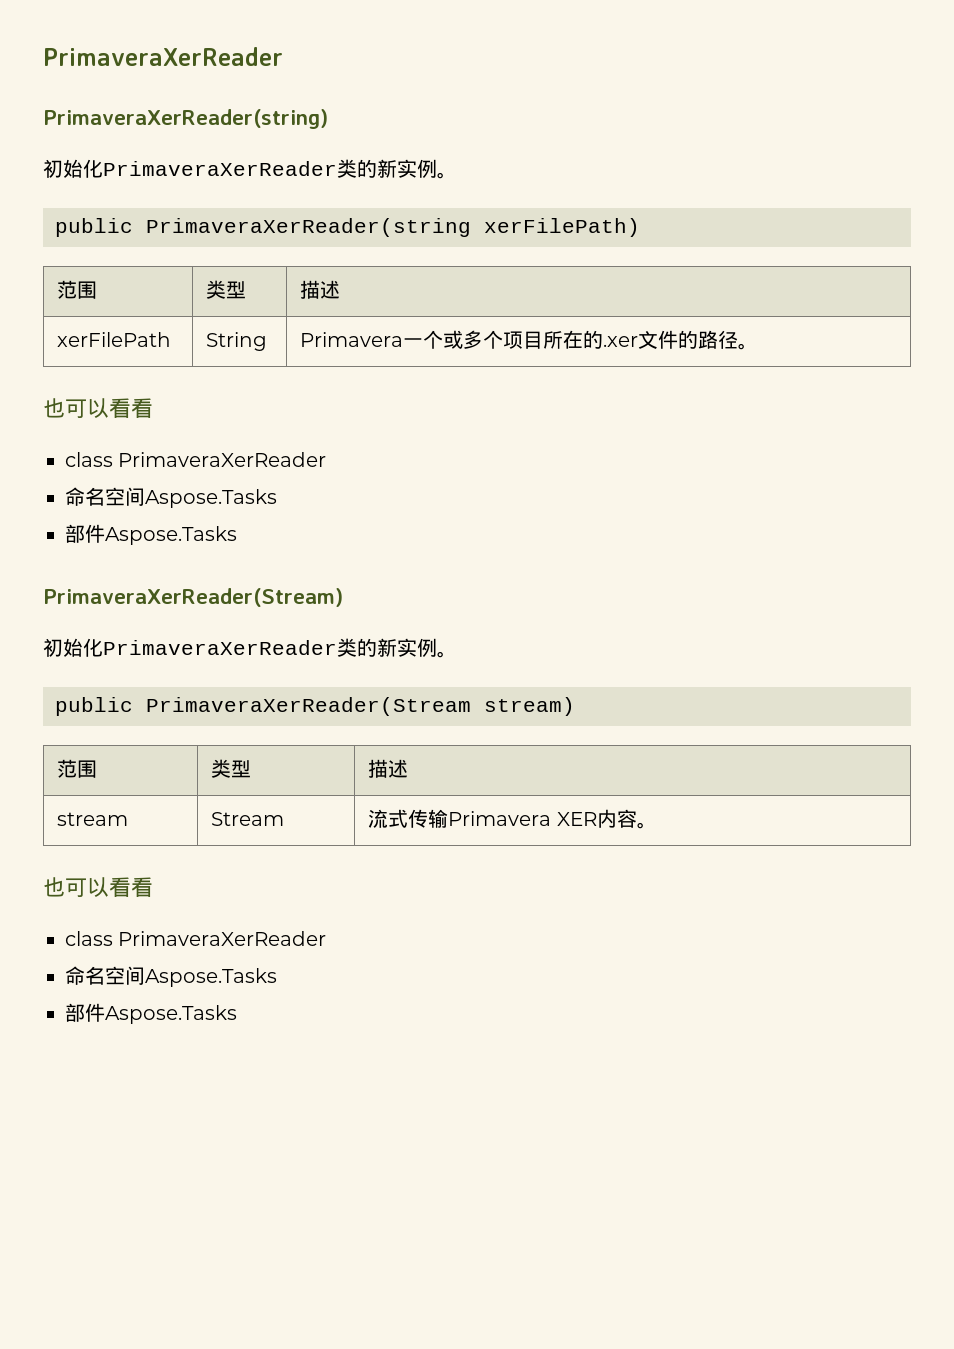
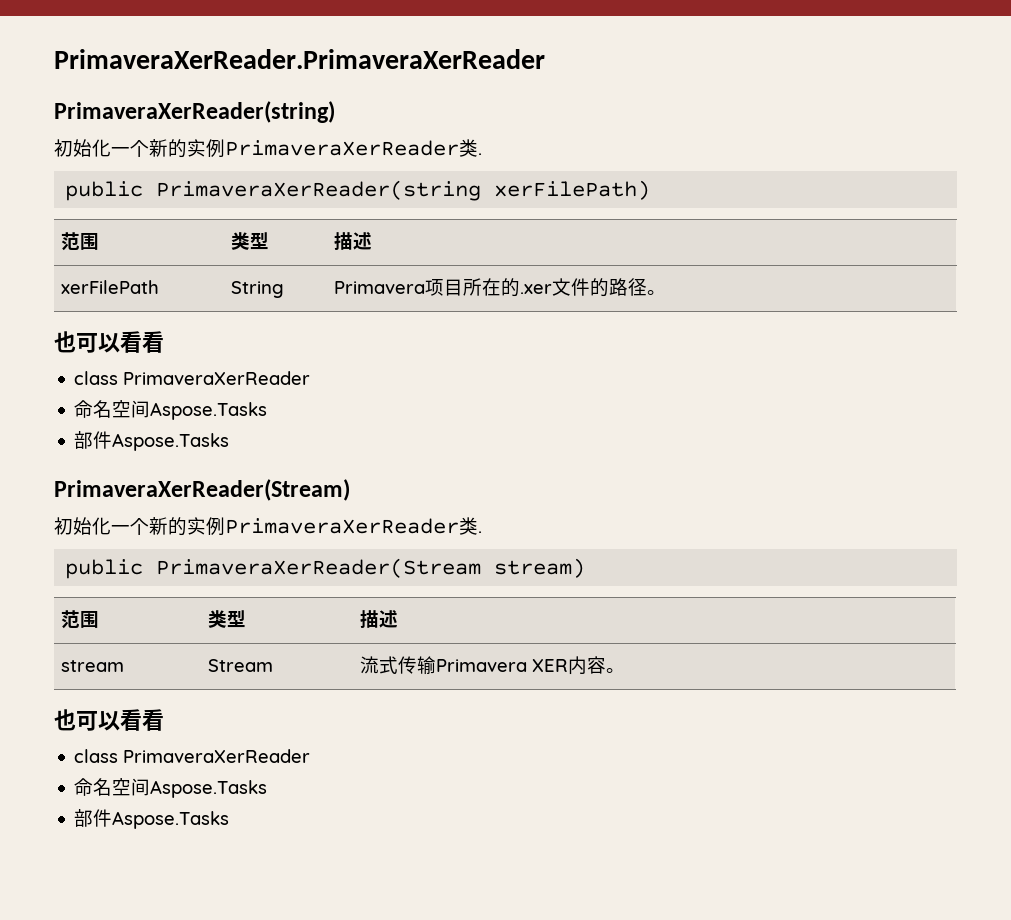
[43,47,283,66] PrimaveraXerReader -> [54,49,545,69] PrimaveraXerReader.PrimaveraXerReader
[103,159,457,179] PrimaveraXerReader类的新实例。 -> [111,139,482,158] 一个新的实例PrimaveraXerReader类.
[403,330,504,349] 一个或多个 -> (426, 287) none
[103,638,457,658] PrimaveraXerReader类的新实例。 -> [111,517,482,536] 一个新的实例PrimaveraXerReader类.

